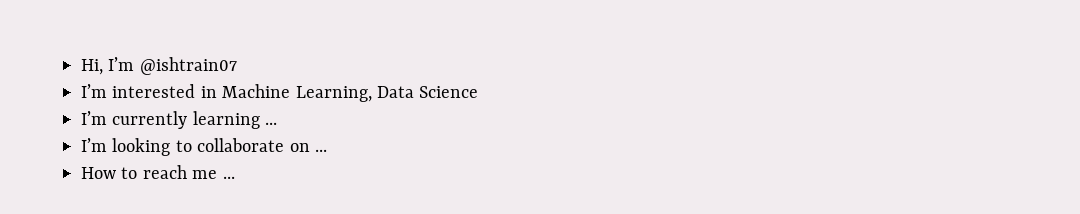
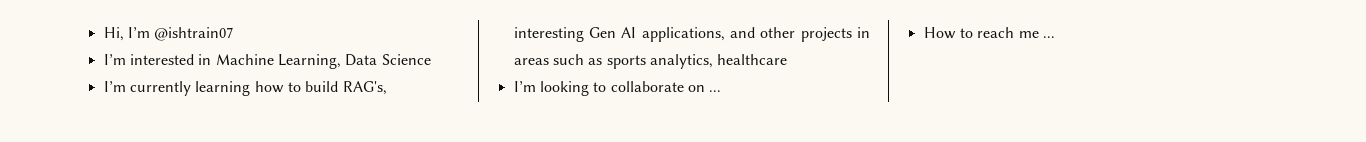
[265,122,278,125] ... -> [254,81,387,95] [513,27,870,42] [513,54,788,69] how to build RAG's, interesting Gen AI applications, and other projects in areas such as sports analytics, healthcare

